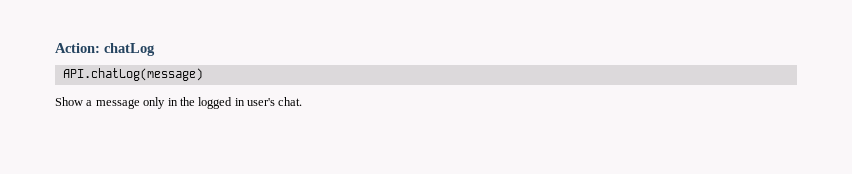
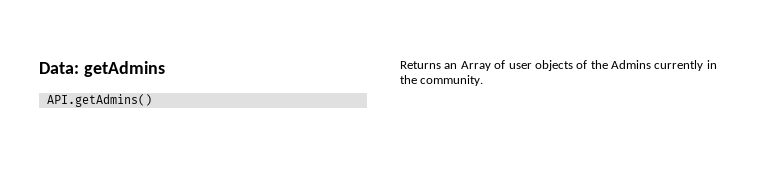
[55,43,155,56] [62,68,203,81] [55,97,303,109] Action: chatLog // API.chatLog(message) // Show a message only in the logged in user's chat. -> [39,61,165,77] [46,94,152,107] [400,60,717,71] [400,75,484,86] Data: getAdmins // API.getAdmins() // Returns an Array of user objects of the Admins currently in the community.

